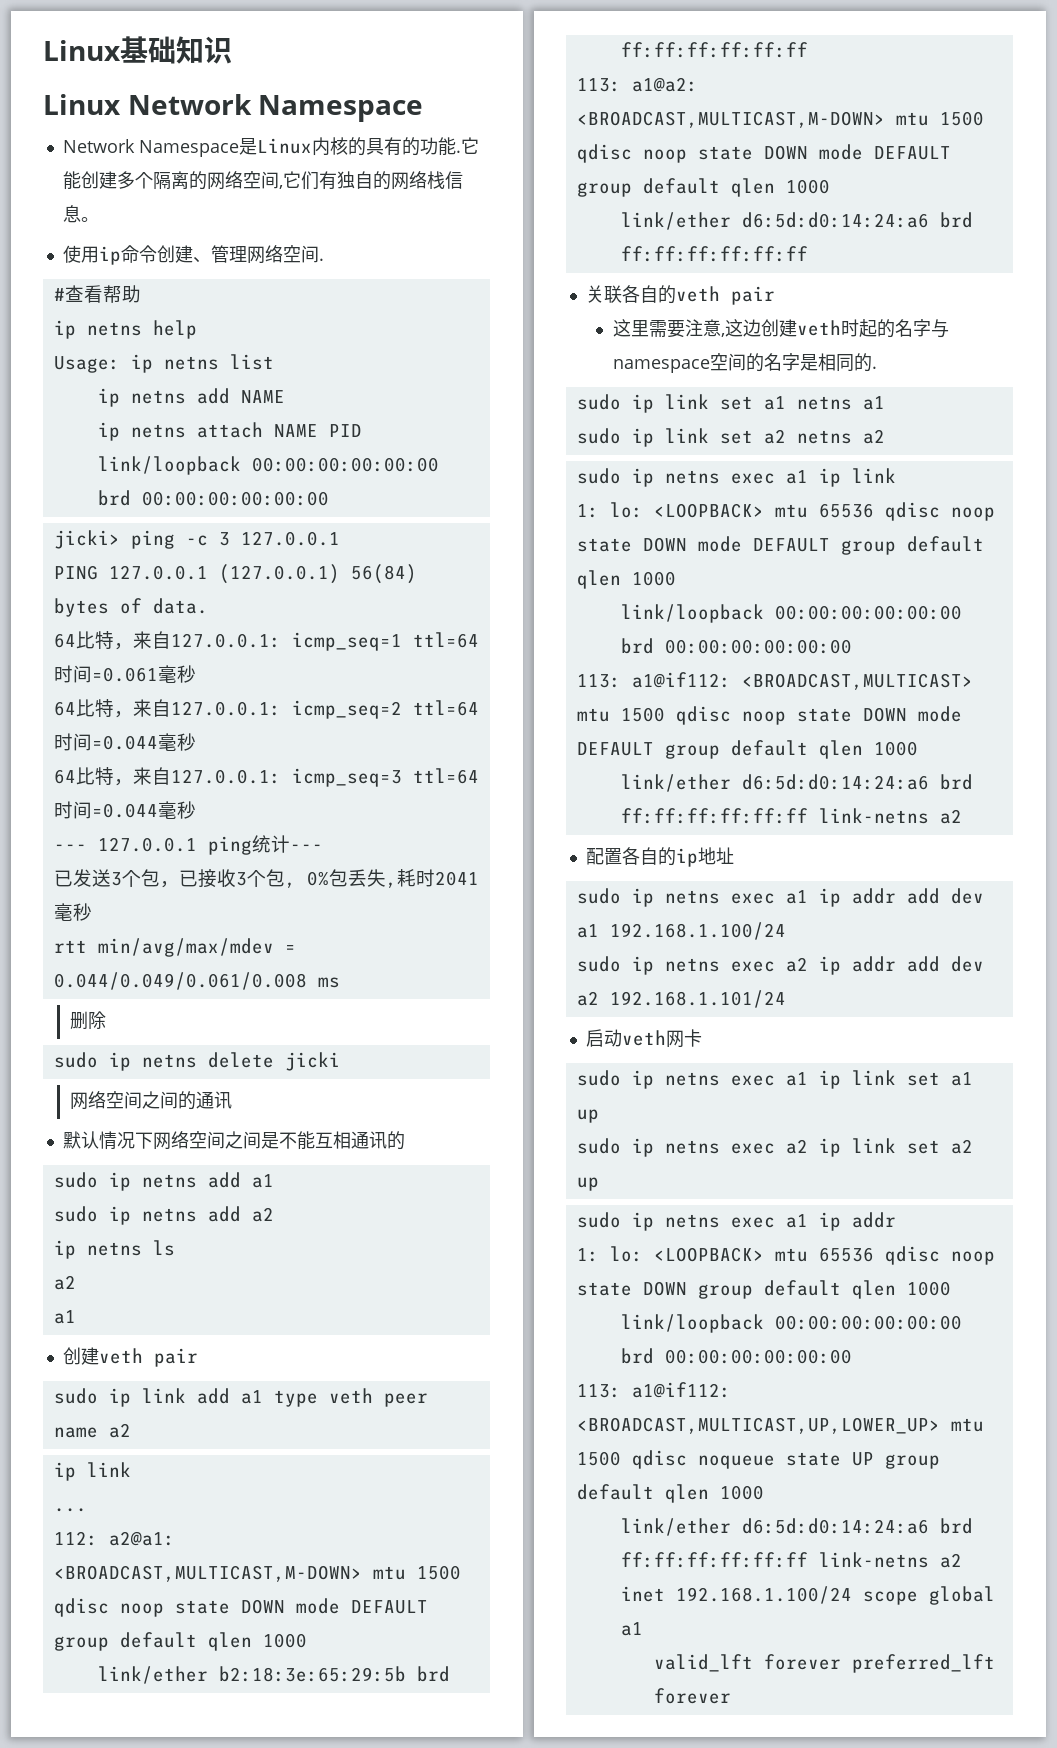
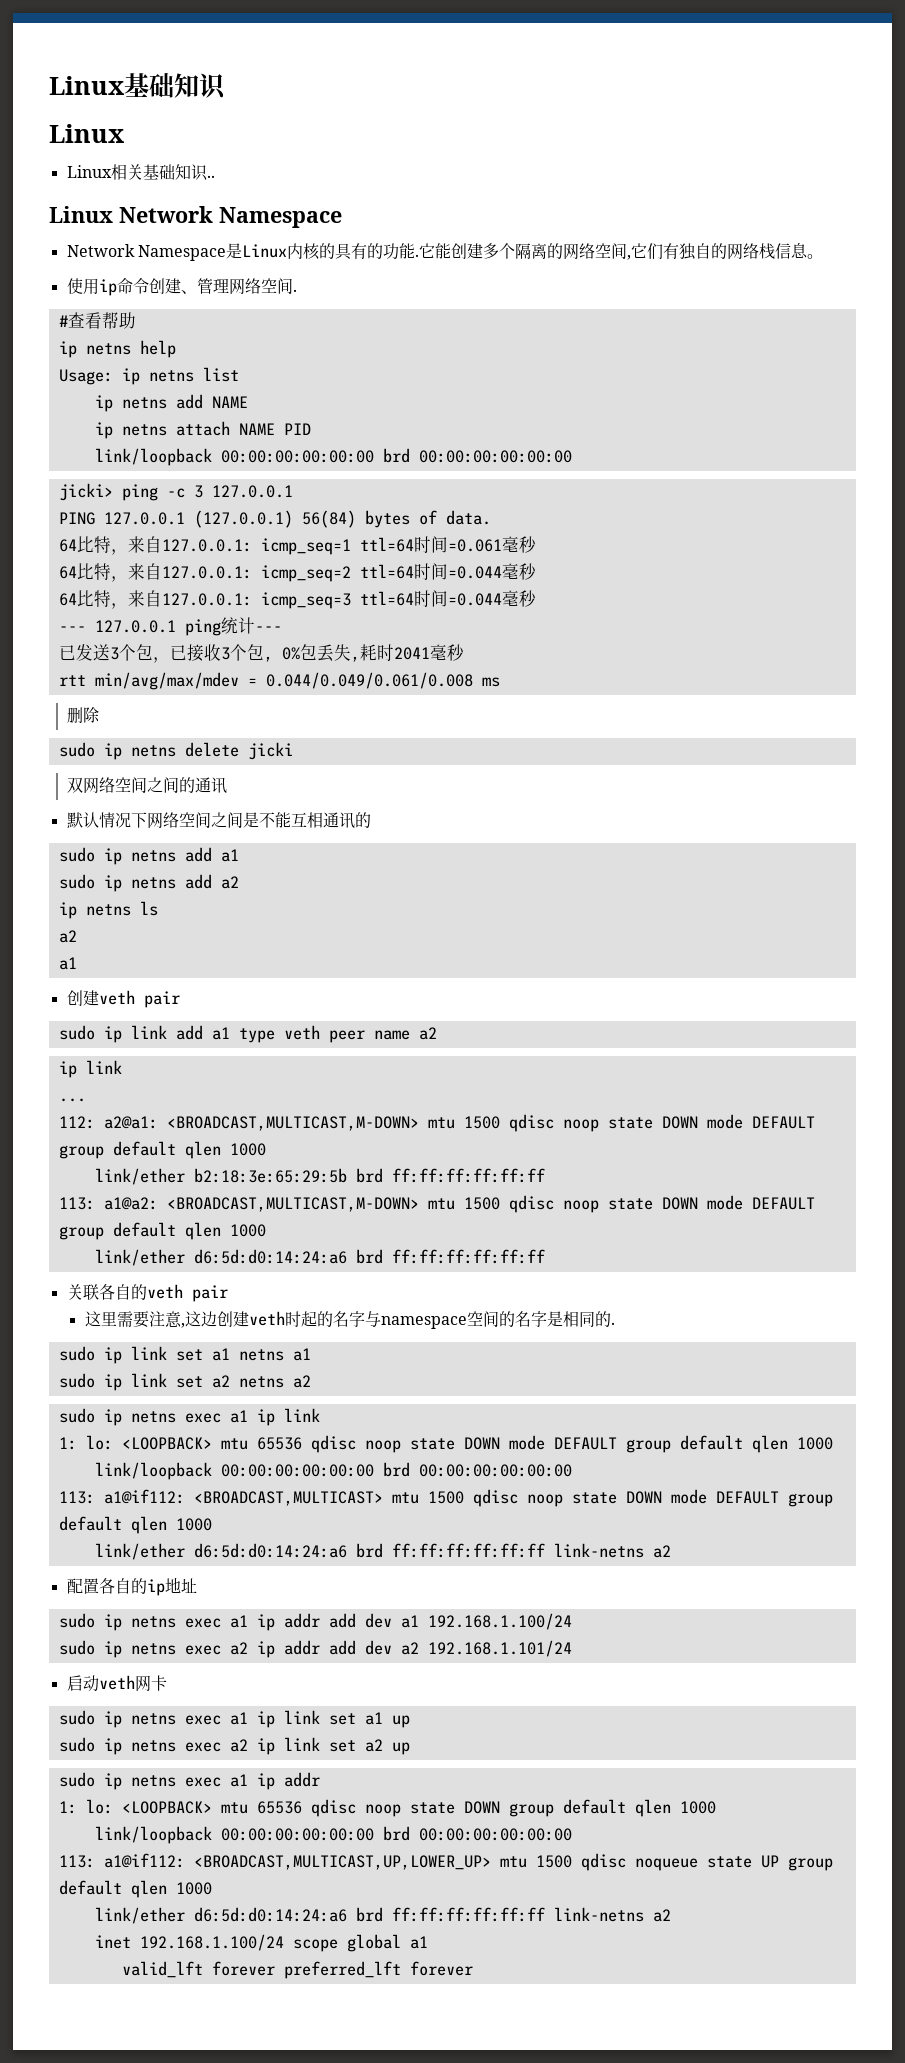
(121, 104) none -> [66,164,215,181] [49,206,113,223] // Linux相关基础知识.. // Linux
(340, 1061) none -> [66,777,83,793] 双

